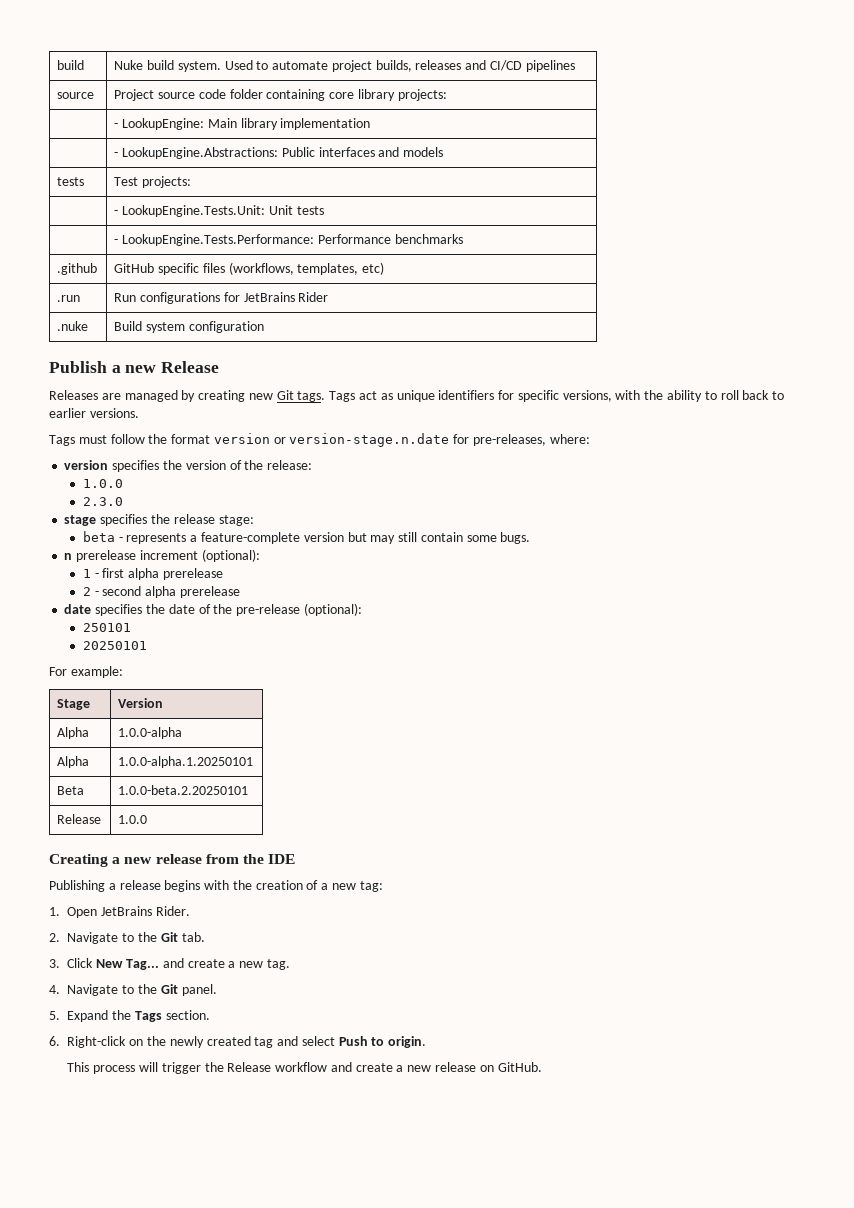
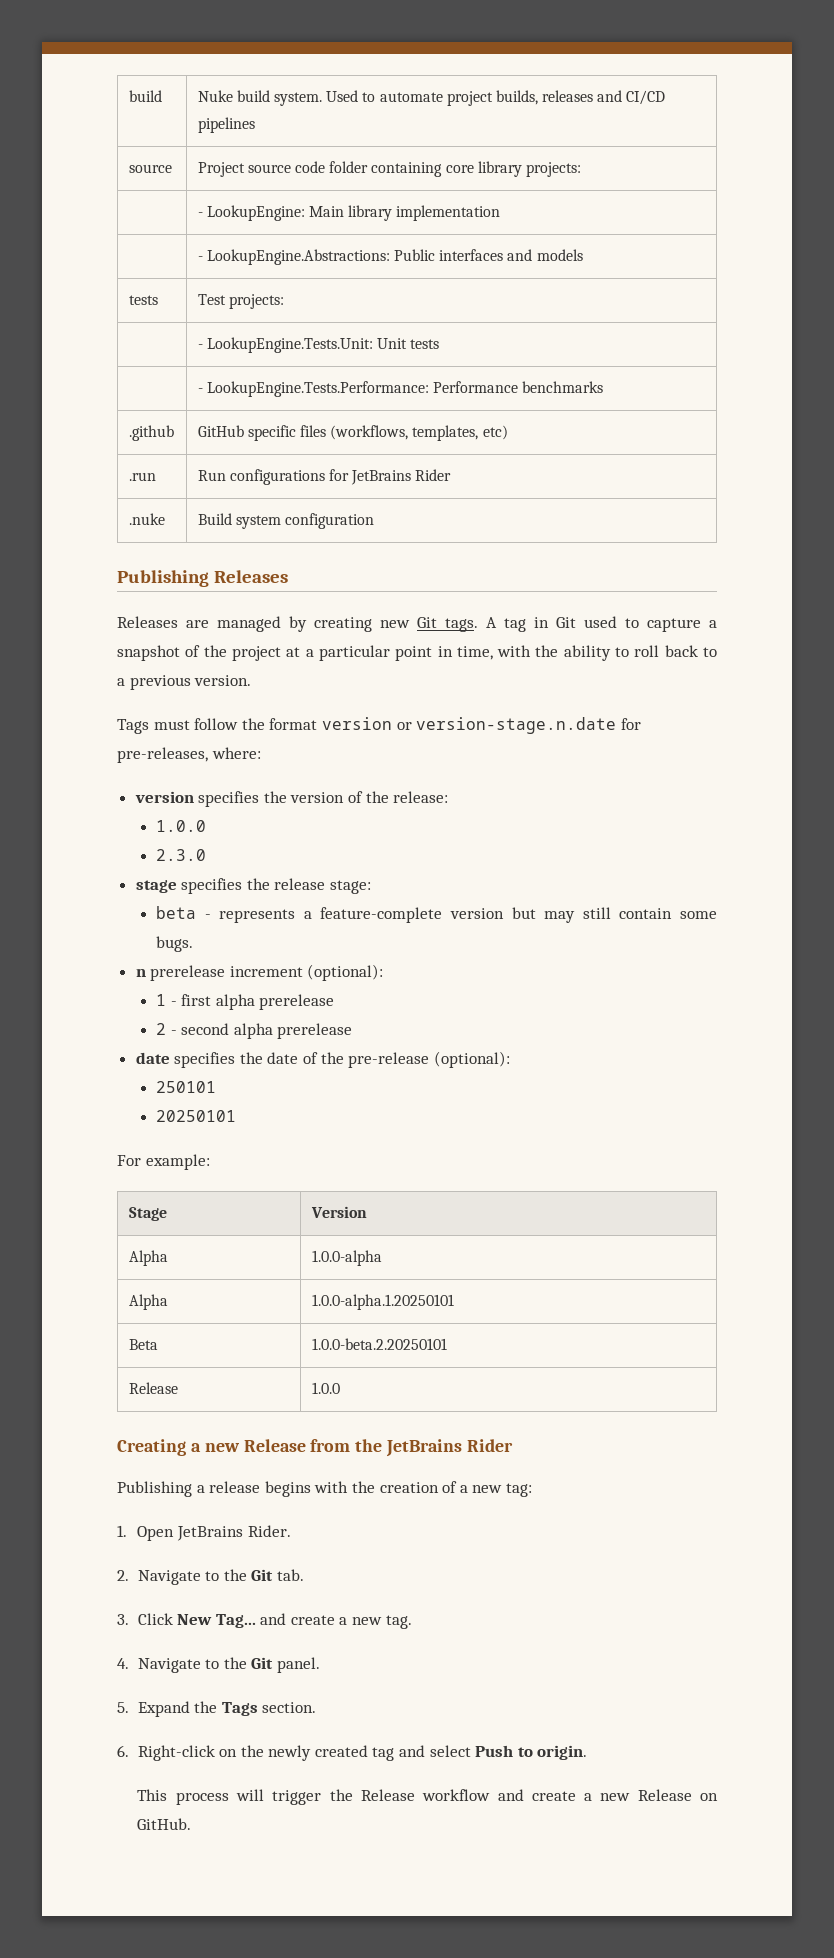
[49,361,220,373] Publish a new Release -> [117,570,288,587] Publishing Releases
[329,390,612,402] Tags act as unique identifiers for specific versions, -> [486,616,717,632] [117,645,493,661] A tag in Git used to capture a snapshot of the project at a particular point in time,
[49,408,139,418] earlier versions. -> [117,675,252,690] a previous version.
[155,854,202,864] release -> [243,1439,306,1452] Release
[268,854,296,864] IDE -> [386,1439,514,1457] JetBrains Rider
[435,1062,477,1072] release -> [637,1789,692,1801] Release

